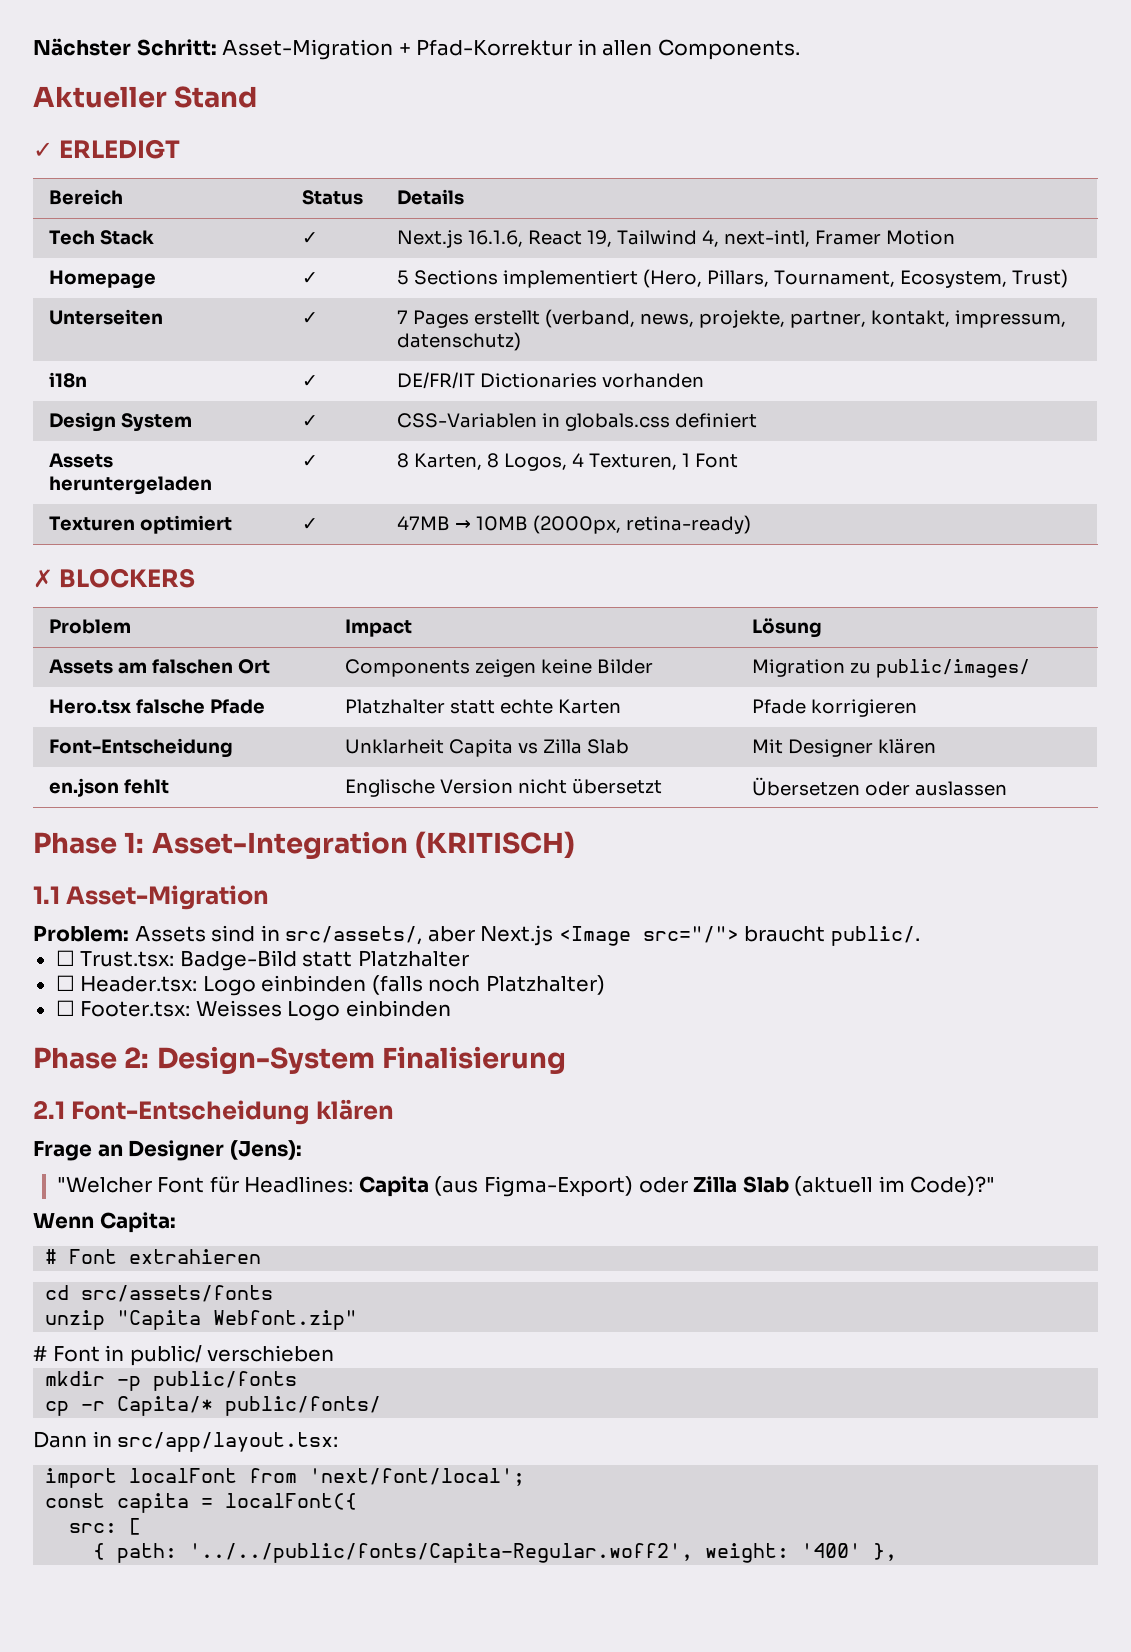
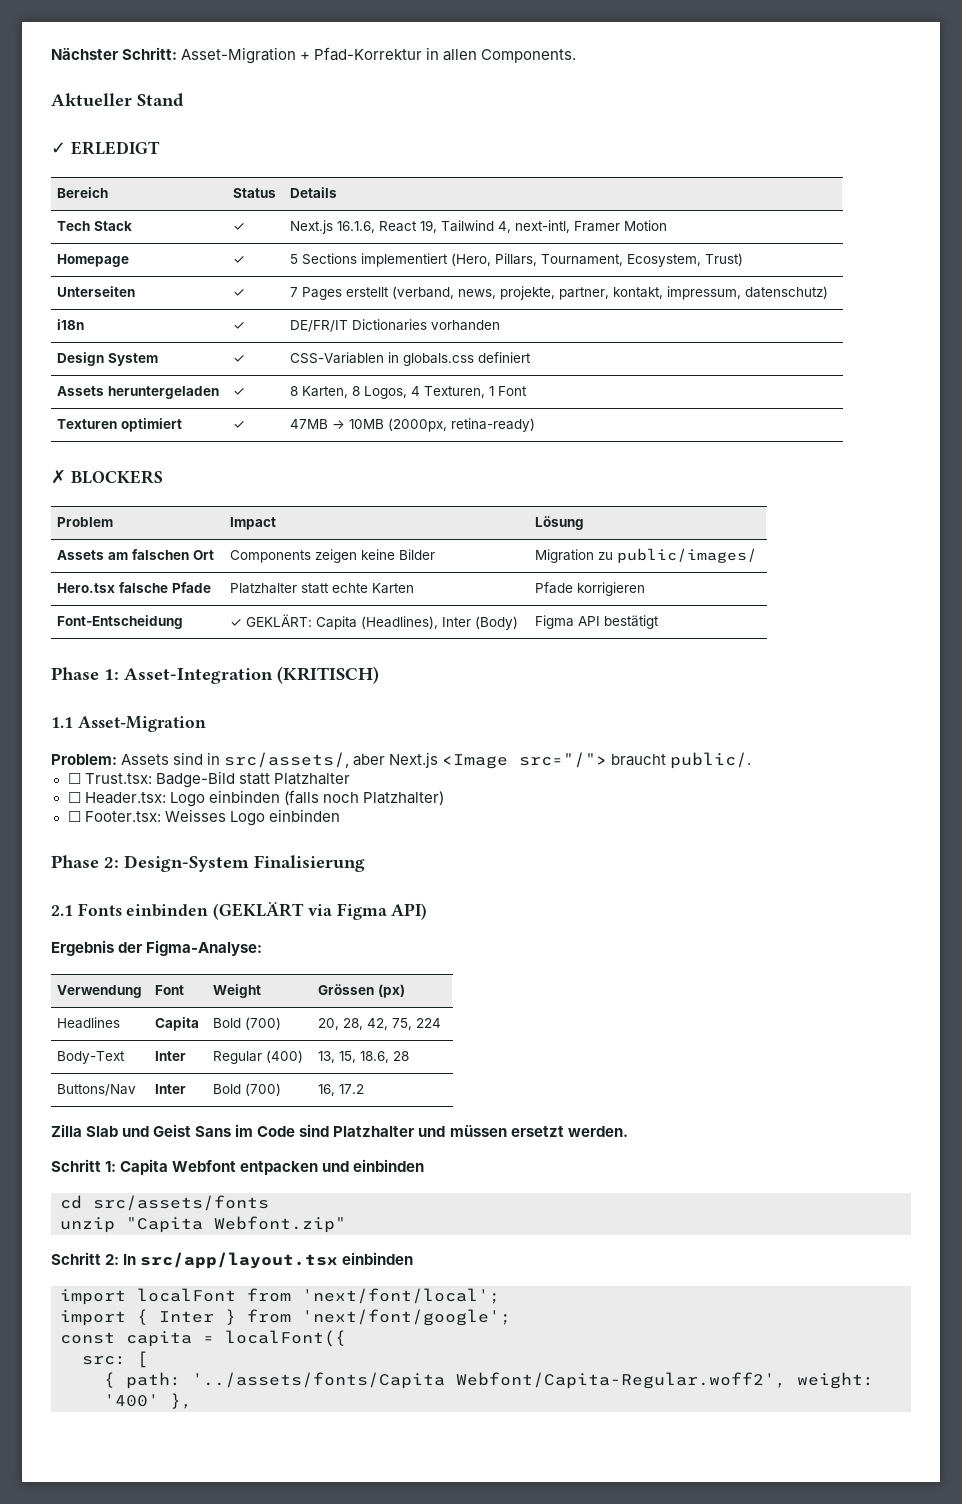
[345,739,630,757] [752,738,937,757] [49,778,170,797] [345,778,663,797] [752,777,1008,796] Unklarheit Capita vs Zilla Slab | Mit Designer klären // en.json fehlt | Englische Version nicht übersetzt | Übersetzen oder auslassen -> [230,614,519,630] [535,615,660,629] ✓ GEKLÄRT: Capita (Headlines), Inter (Body) | Figma API bestätigt
[71,1099,394,1125] [33,1140,302,1161] [56,1176,996,1197] [33,1212,176,1233] [45,1249,262,1264] Font-Entscheidung klären // Frage an Designer (Jens): // "Welcher Font für Headlines: Capita (aus Figma-Export) oder Zilla Slab (aktuell im Code)?" // Wenn Capita: // # Font extrahieren -> [77,902,428,920] [51,940,263,956] [57,985,143,998] [155,985,185,995] [213,984,262,998] [318,984,406,998] [57,1017,121,1029] [155,1017,200,1031] [213,1017,282,1030] [318,1018,442,1030] [57,1051,126,1064] [155,1051,187,1061] [213,1050,304,1064] [318,1051,410,1063] [57,1084,137,1096] [155,1084,187,1094] [213,1083,282,1096] [318,1084,365,1096] [51,1124,628,1137] [51,1159,425,1175] Fonts einbinden (GEKLÄRT via Figma API) // Ergebnis der Figma-Analyse: // Verwendung | Font | Weight | Grössen (px) // Headlines | Capita | Bold (700) | 20, 28, 42, 75, 224 // Body-Text | Inter | Regular (400) | 13, 15, 18.6, 28 // Buttons/Nav | Inter | Bold (700) | 16, 17.2 // Zilla Slab und Geist Sans im Code sind Platzhalter und müssen ersetzt werden. // Schritt 1: Capita Webfont entpacken und einbinden
[33,1345,335,1366] [45,1371,298,1391] [45,1396,382,1416] [33,1431,339,1452] [45,1468,526,1488] # Font in public/ verschieben // mkdir -p public/fonts // cp -r Capita/* public/fonts/ // Dann in src/app/layout.tsx: // import localFont from 'next/font/local'; -> [51,1252,414,1269] [60,1288,500,1305] [60,1309,511,1326] Schritt 2: In src/app/layout.tsx einbinden // import localFont from 'next/font/local'; // import { Inter } from 'next/font/google';
[189,1543,694,1563] '../../public/fonts/Capita-Regular.woff2', -> [192,1372,786,1389] '../assets/fonts/Capita Webfont/Capita-Regular.woff2',

